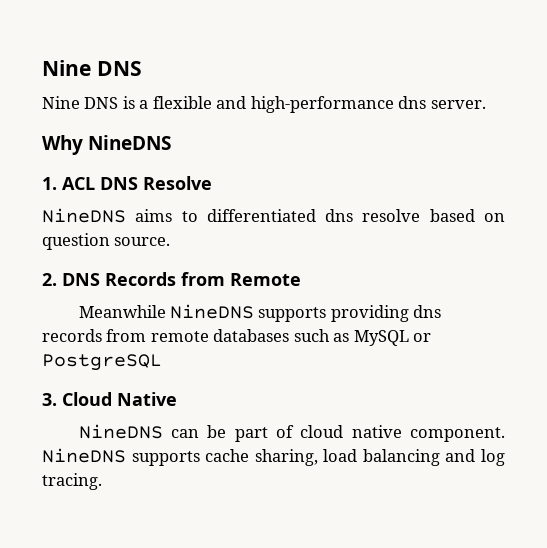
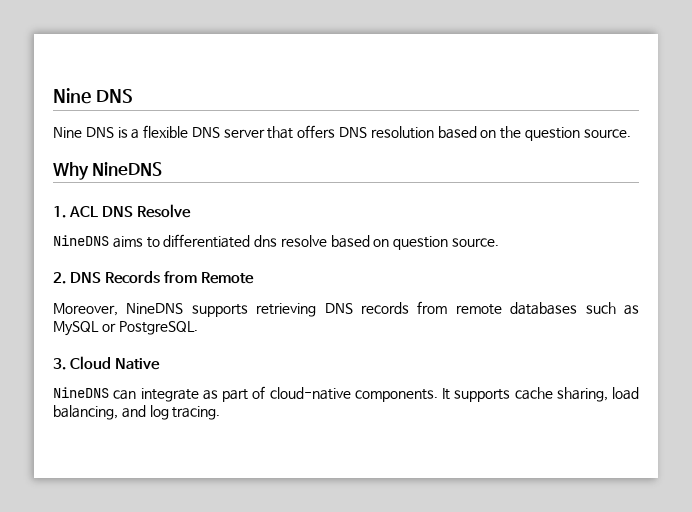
[216,96,486,113] and high-performance dns server. -> [191,125,631,141] DNS server that offers DNS resolution based on the question source.
[78,304,442,322] Meanwhile NineDNS supports providing dns -> [53,303,353,317] Moreover, NineDNS supports retrieving DNS
[42,354,162,371] PostgreSQL -> [118,321,198,335] PostgreSQL.
[207,425,505,442] [42,448,126,463] be part of cloud native component. NineDNS -> [140,386,450,402] integrate as part of cloud-native components. It
[362,449,440,466] balancing -> [53,405,118,420] balancing,

